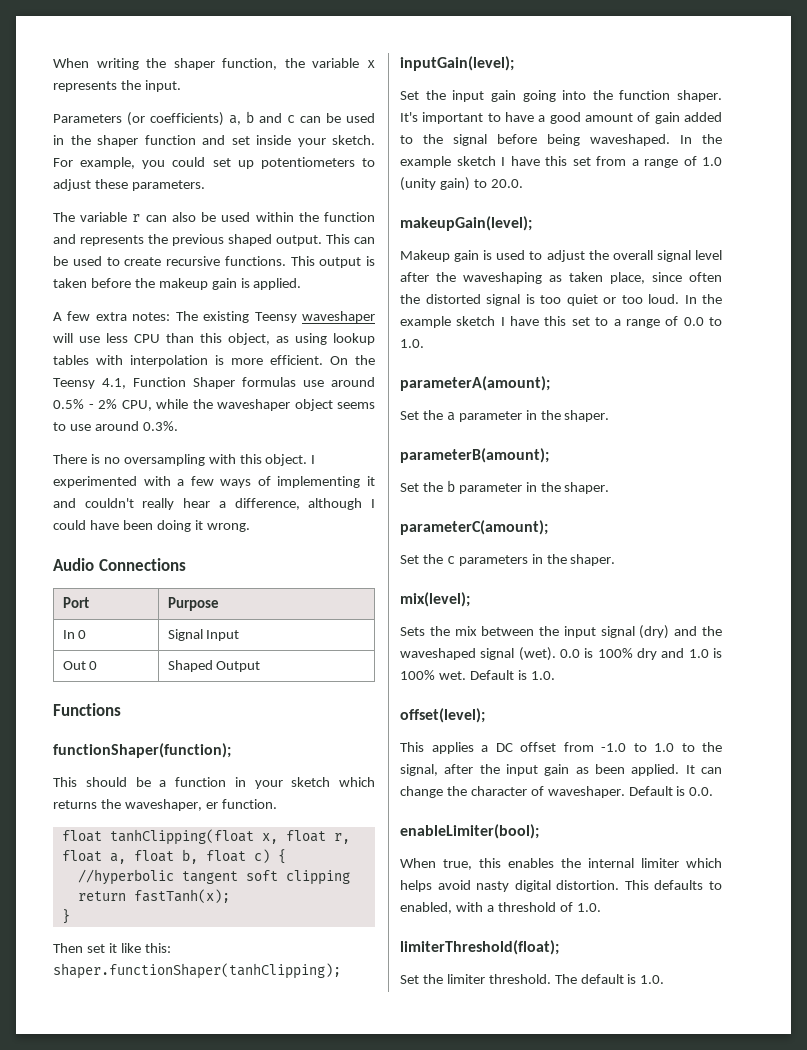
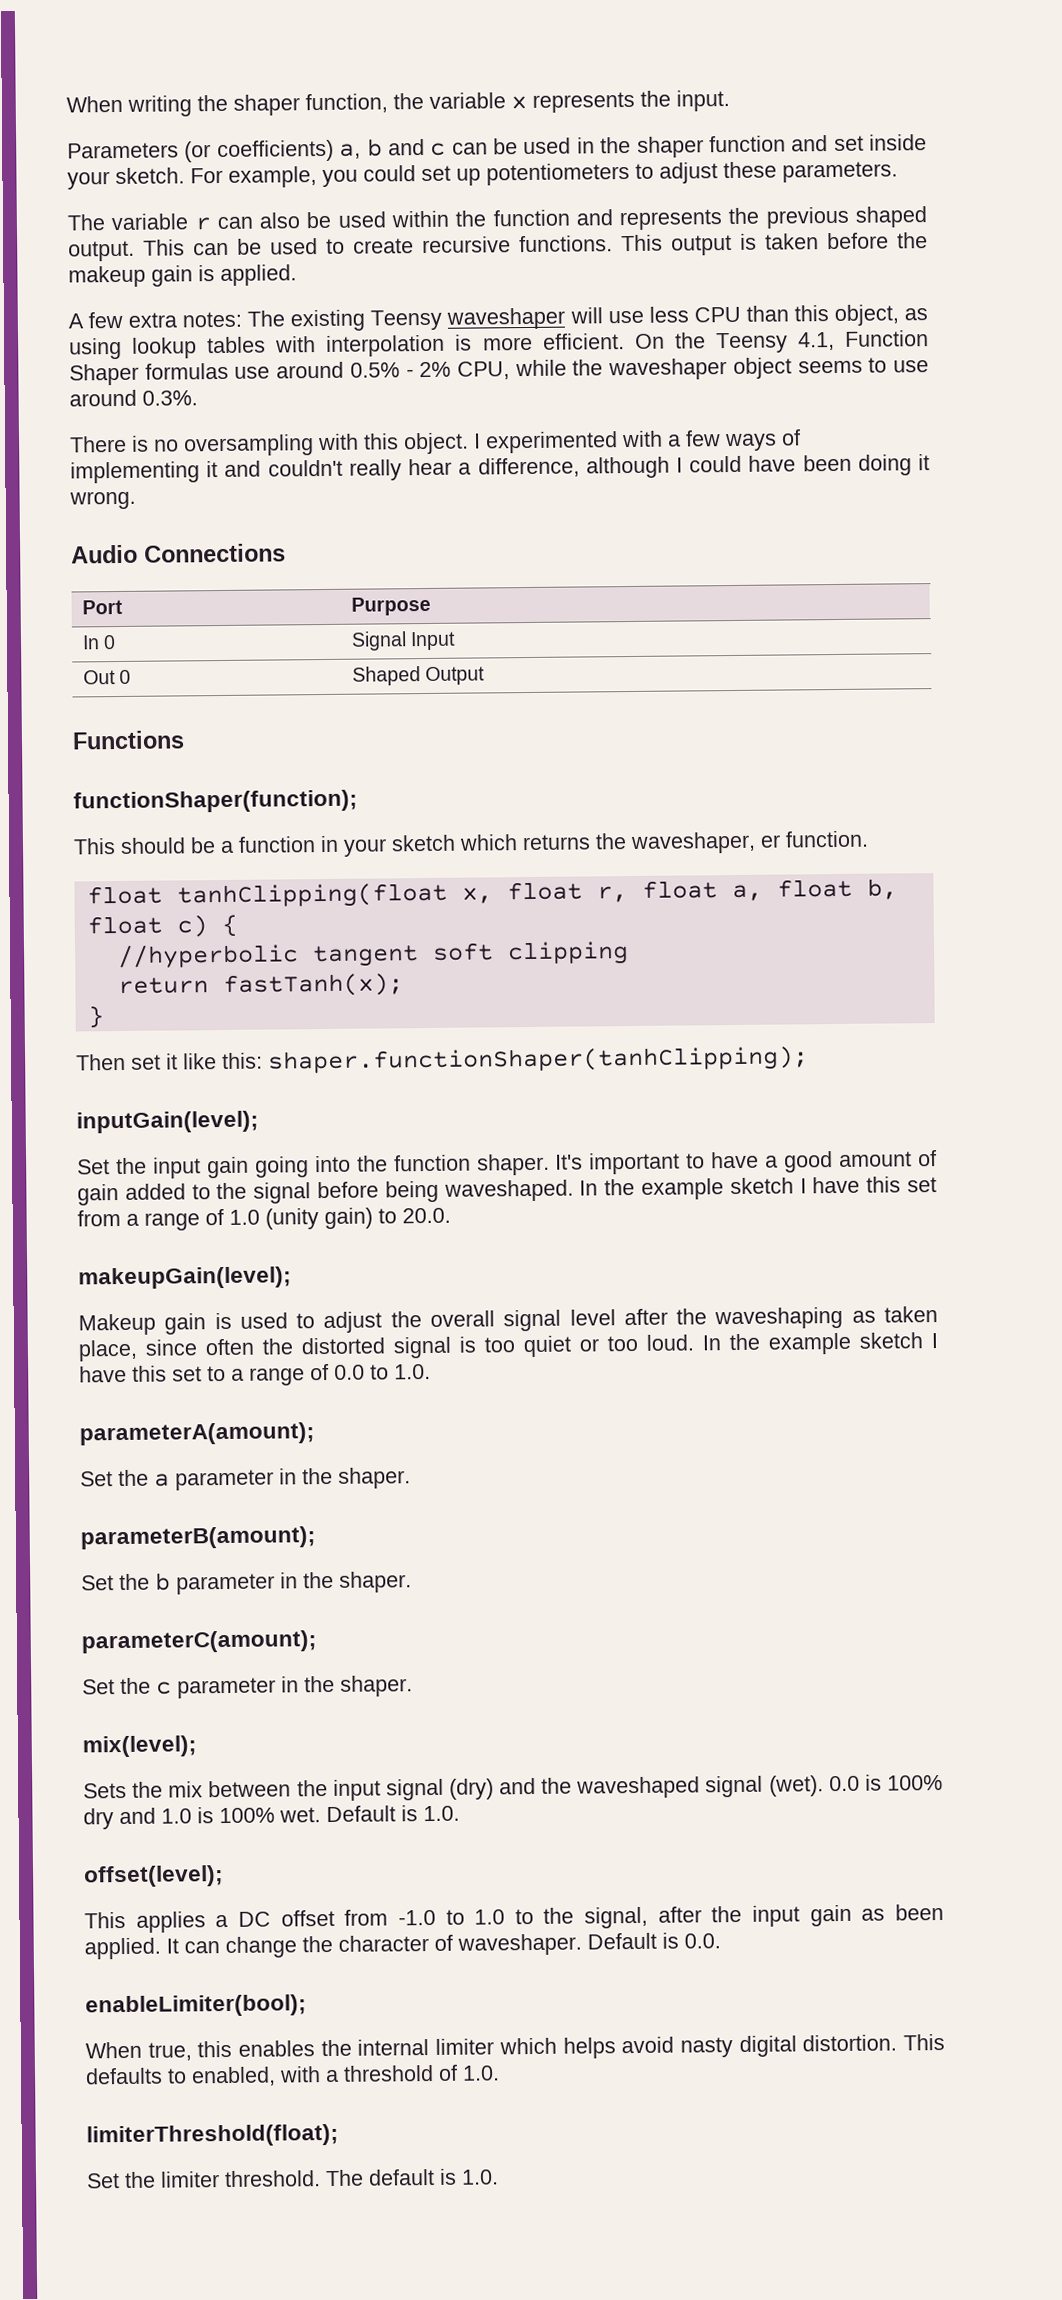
[458,555,528,566] parameters -> [177,1677,276,1699] parameter

